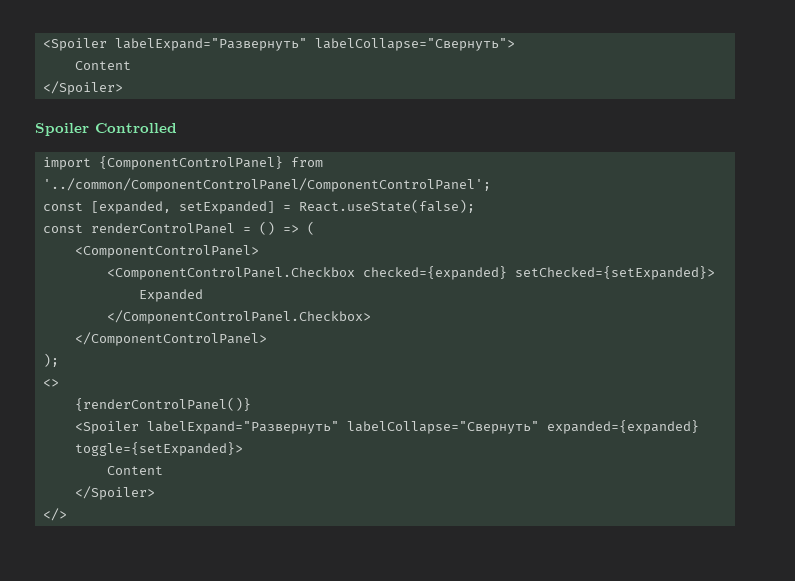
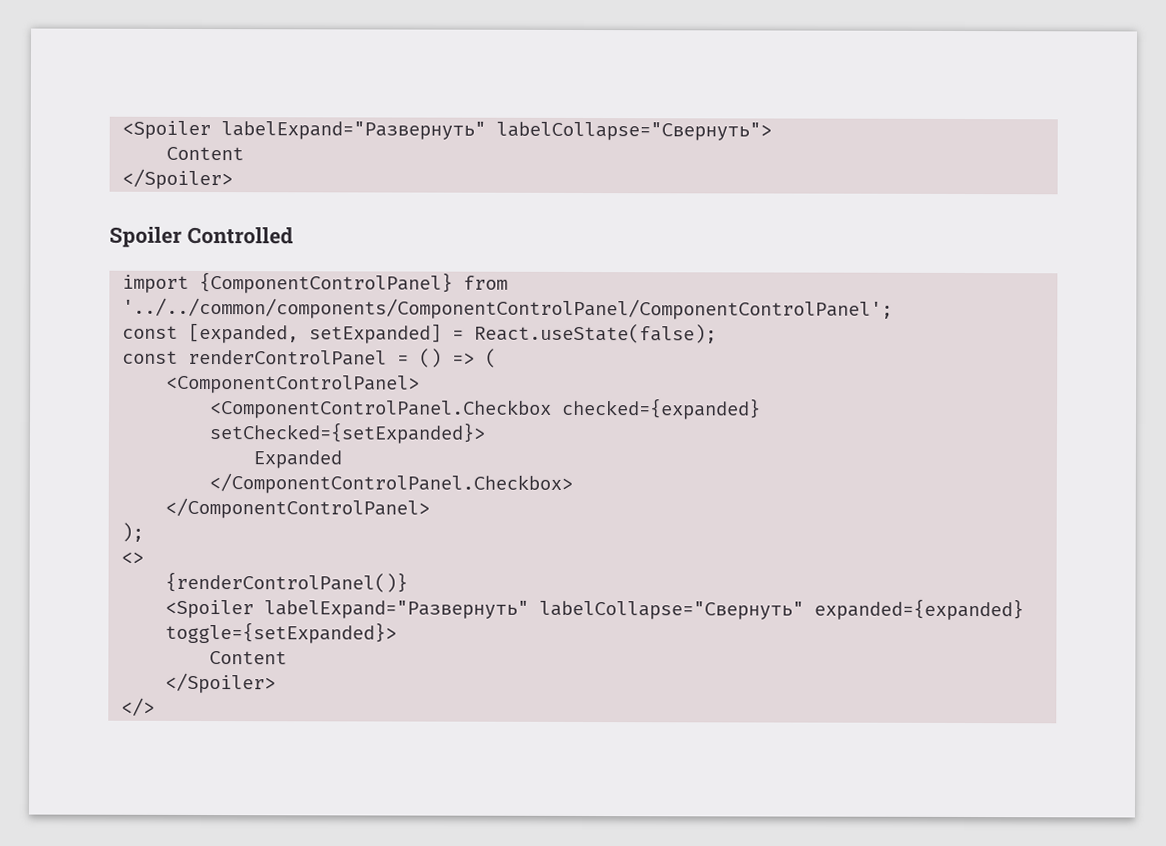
[42,178,491,192] '../common/ComponentControlPanel/ComponentControlPanel'; -> [121,297,893,320] '../../common/components/ComponentControlPanel/ComponentControlPanel';

